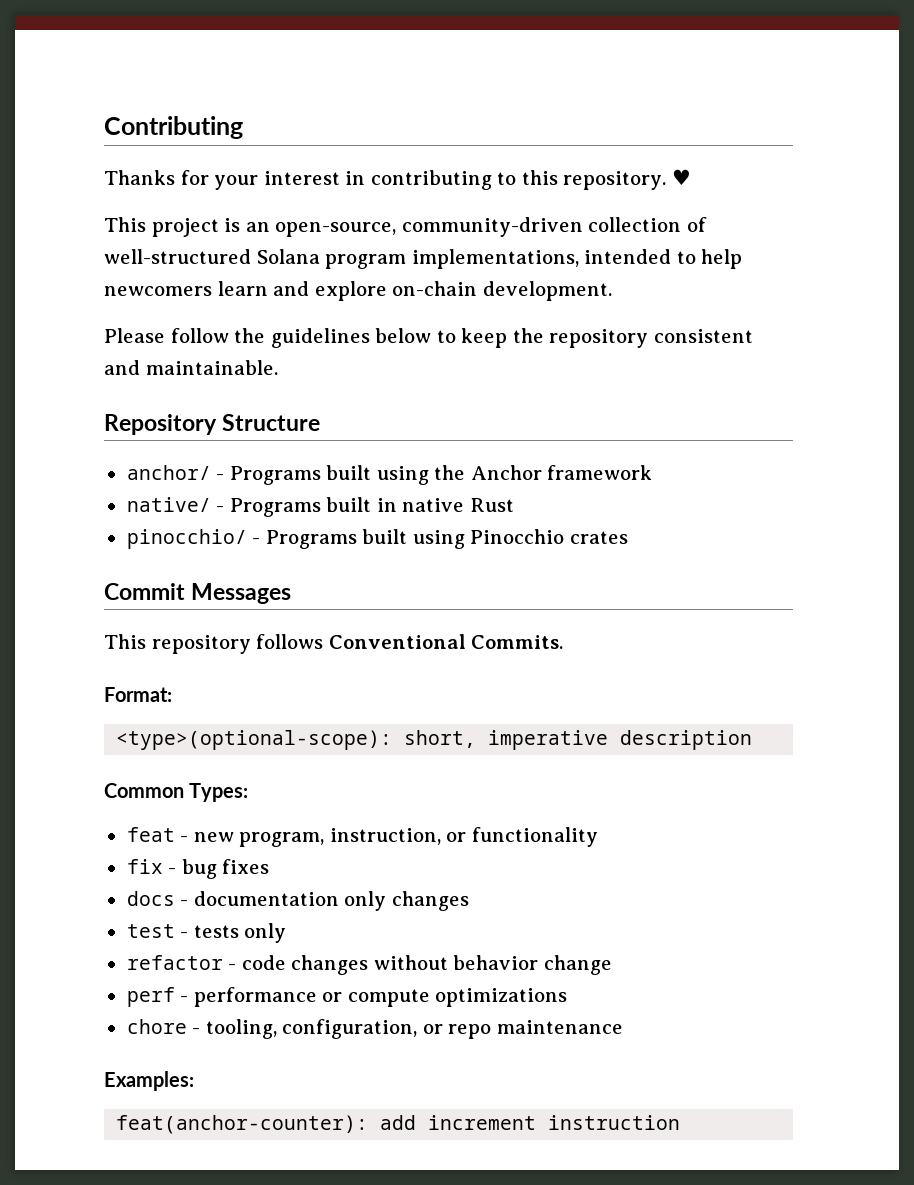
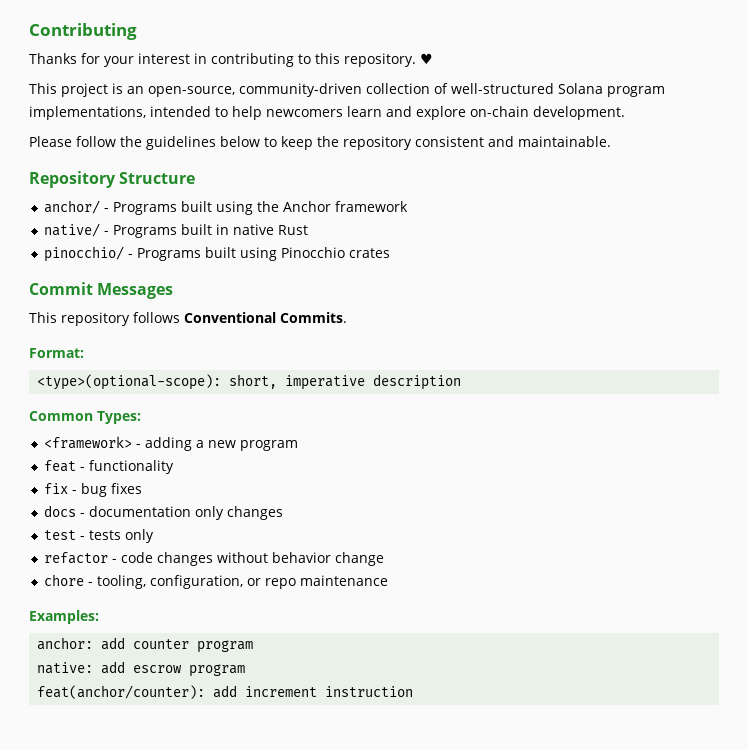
[126,827,467,847] feat - new program, instruction, or -> [43,436,298,451] [43,460,85,472] <framework> - adding a new program // feat -
[126,987,568,1007] // perf - performance or compute optimizations -> (384, 559) none
[116,1115,369,1134] feat(anchor-counter): -> [37,637,254,653] [37,661,246,677] [37,685,206,699] anchor: add counter program // native: add escrow program // feat(anchor/counter):

